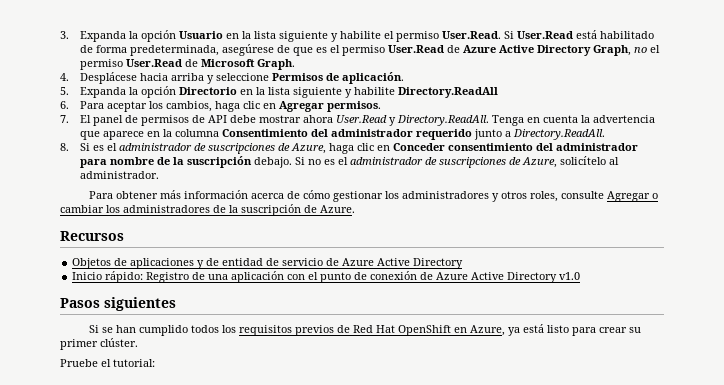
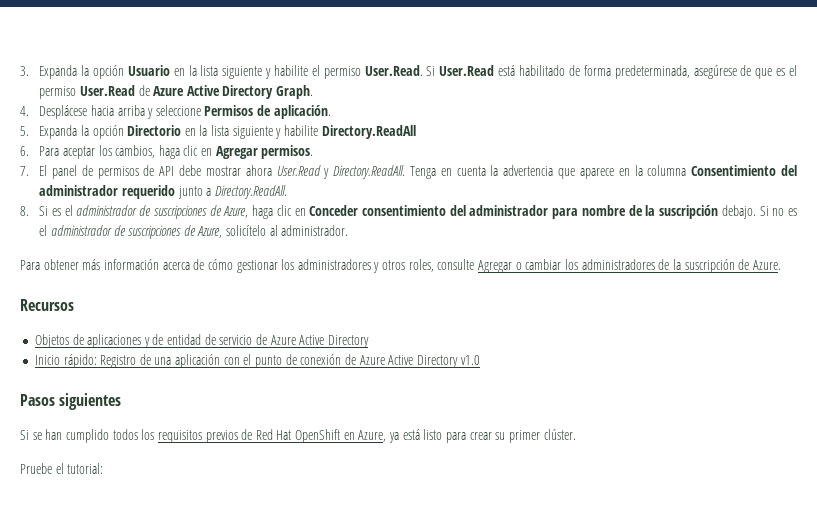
[592,45,660,56] [79,59,255,70] Graph, no el permiso User.Read de Microsoft -> (274, 92) none

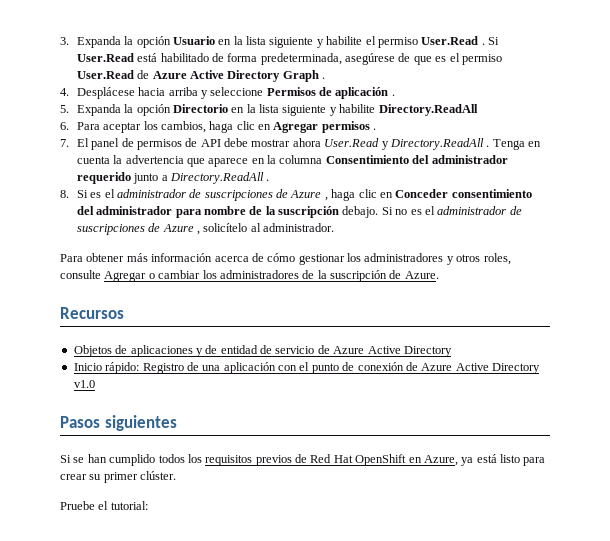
[364,65,423,76] User.Read. -> [421,36,485,45] User.Read .
[276,85,314,99] Graph. -> [282,70,325,82] Graph .
[273,105,331,119] aplicación. -> [335,87,395,99] aplicación .
[261,145,314,159] permisos. -> [321,121,377,133] permisos .
[333,165,406,179] Directory.ReadAll. -> [389,138,490,150] Directory.ReadAll .
[214,185,287,199] Directory.ReadAll. -> [169,172,270,184] Directory.ReadAll .
[223,206,249,218] Azure, -> [290,190,328,201] Azure ,
[197,226,223,238] Azure, -> [162,224,200,235] Azure ,

